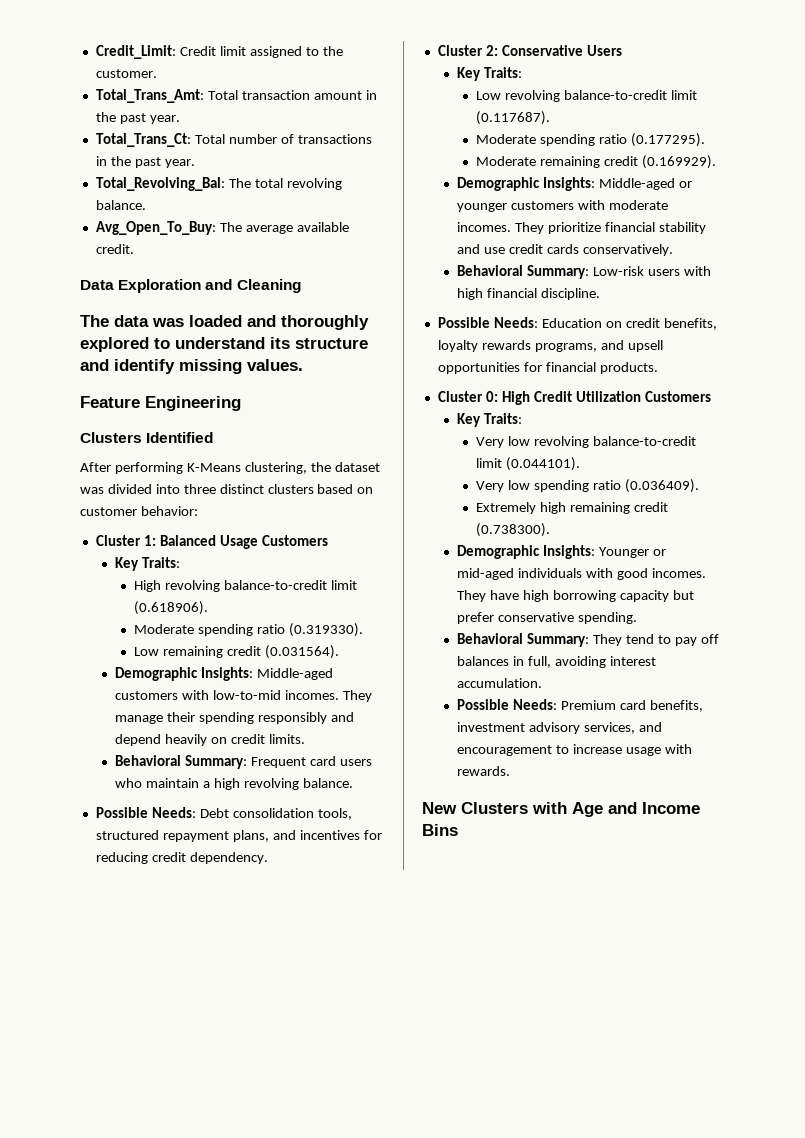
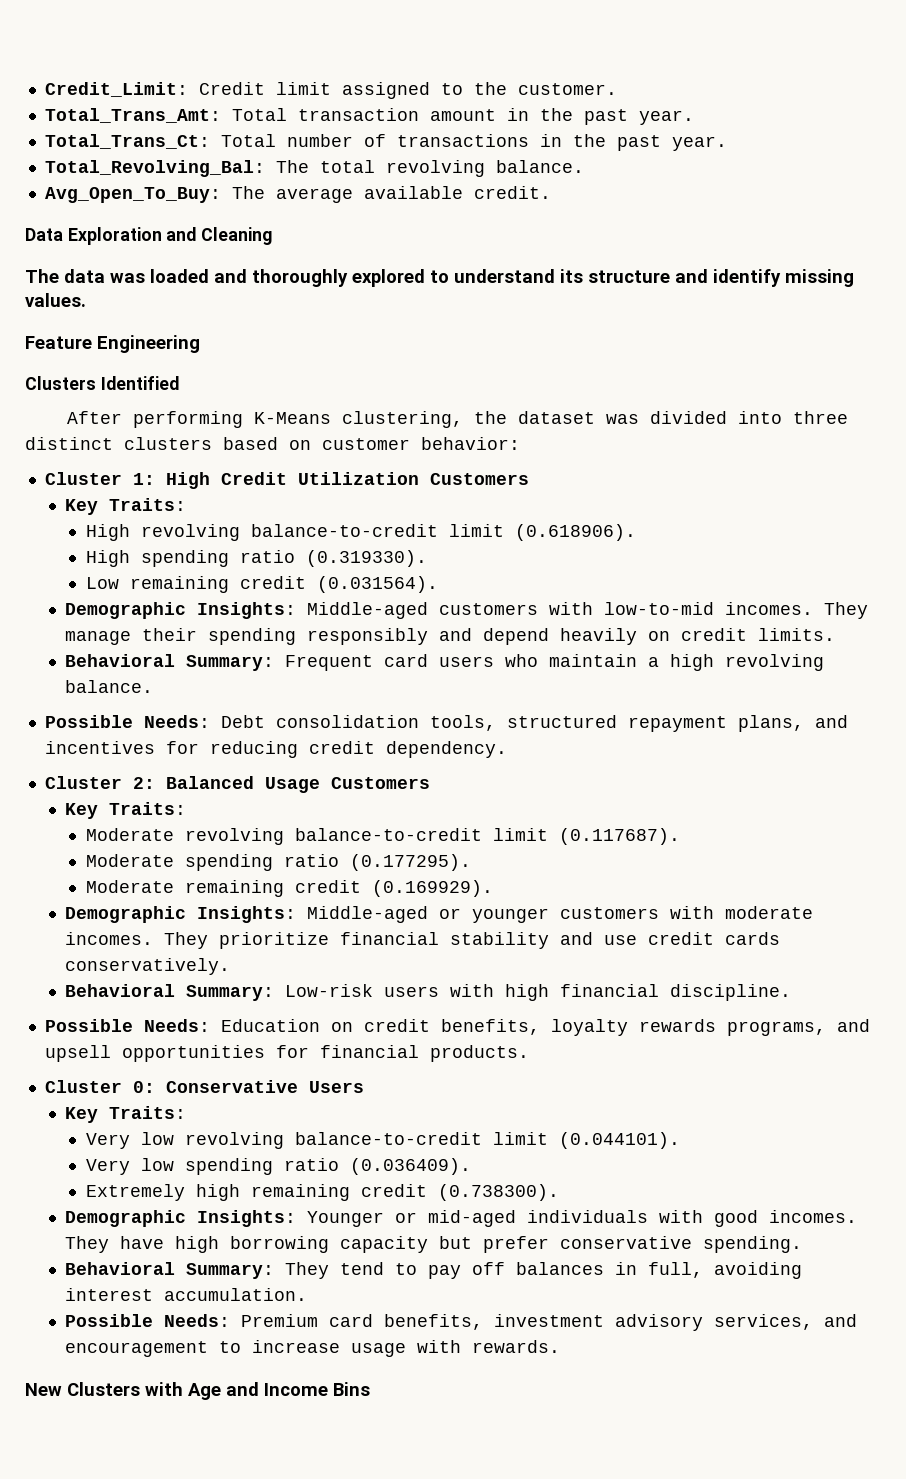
[159,535,258,549] Balanced Usage -> [165,472,419,489] High Credit Utilization
[134,624,195,634] Moderate -> [85,550,130,567] High
[501,45,622,56] [457,67,523,81] [476,91,502,100] Conservative Users // Key Traits: // Low -> [165,776,430,793] [65,802,187,819] [85,828,174,841] Balanced Usage Customers // Key Traits: // Moderate
[501,391,711,405] High Credit Utilization Customers -> [165,1080,364,1093] Conservative Users

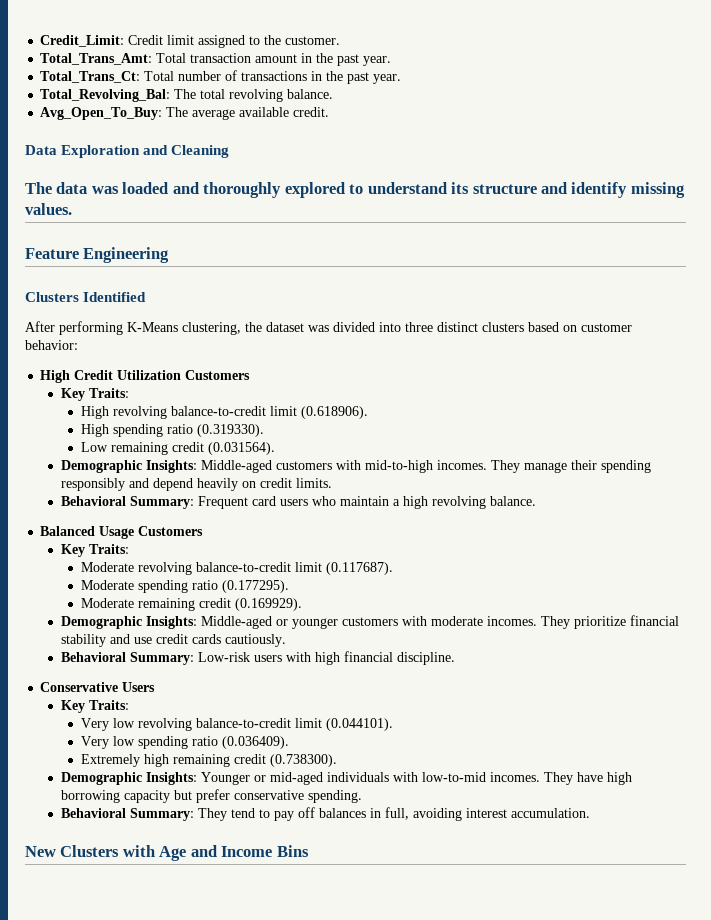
[44,472,155,485] Cluster 1: -> (78, 345) none
[604,602,715,615] low-to-mid -> [364,460,433,473] mid-to-high
[44,715,848,732] [44,741,507,758] [44,776,155,789] Possible Needs: Debt consolidation tools, structured repayment plans, and incentives for reducing credit dependency. // Cluster 2: -> (536, 501) none
[65,958,231,975] conservatively. -> [224,634,286,647] cautiously.
[44,1019,870,1036] [44,1045,529,1062] [44,1080,155,1093] Possible Needs: Education on credit benefits, loyalty rewards programs, and upsell opportunities for financial products. // Cluster 0: -> (455, 658) none
[714,1210,759,1227] good -> [421,772,486,782] low-to-mid
[65,1314,858,1331] [65,1340,561,1357] // Possible Needs: Premium card benefits, investment advisory services, and encouragement to increase usage with rewards. -> (590, 813) none

